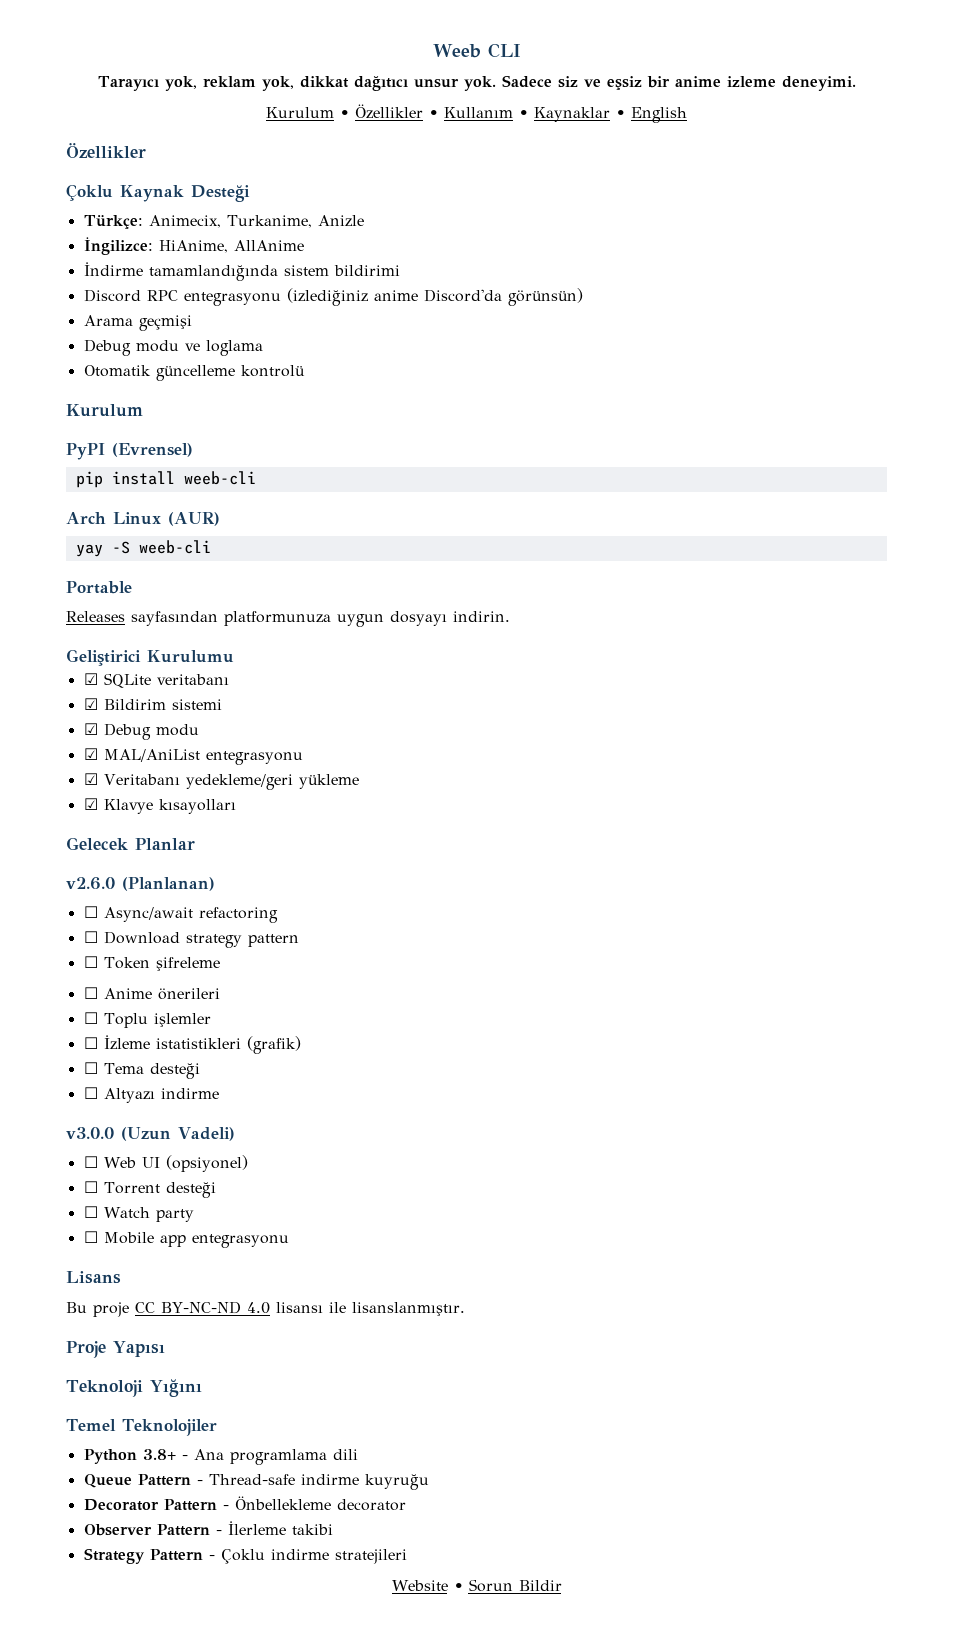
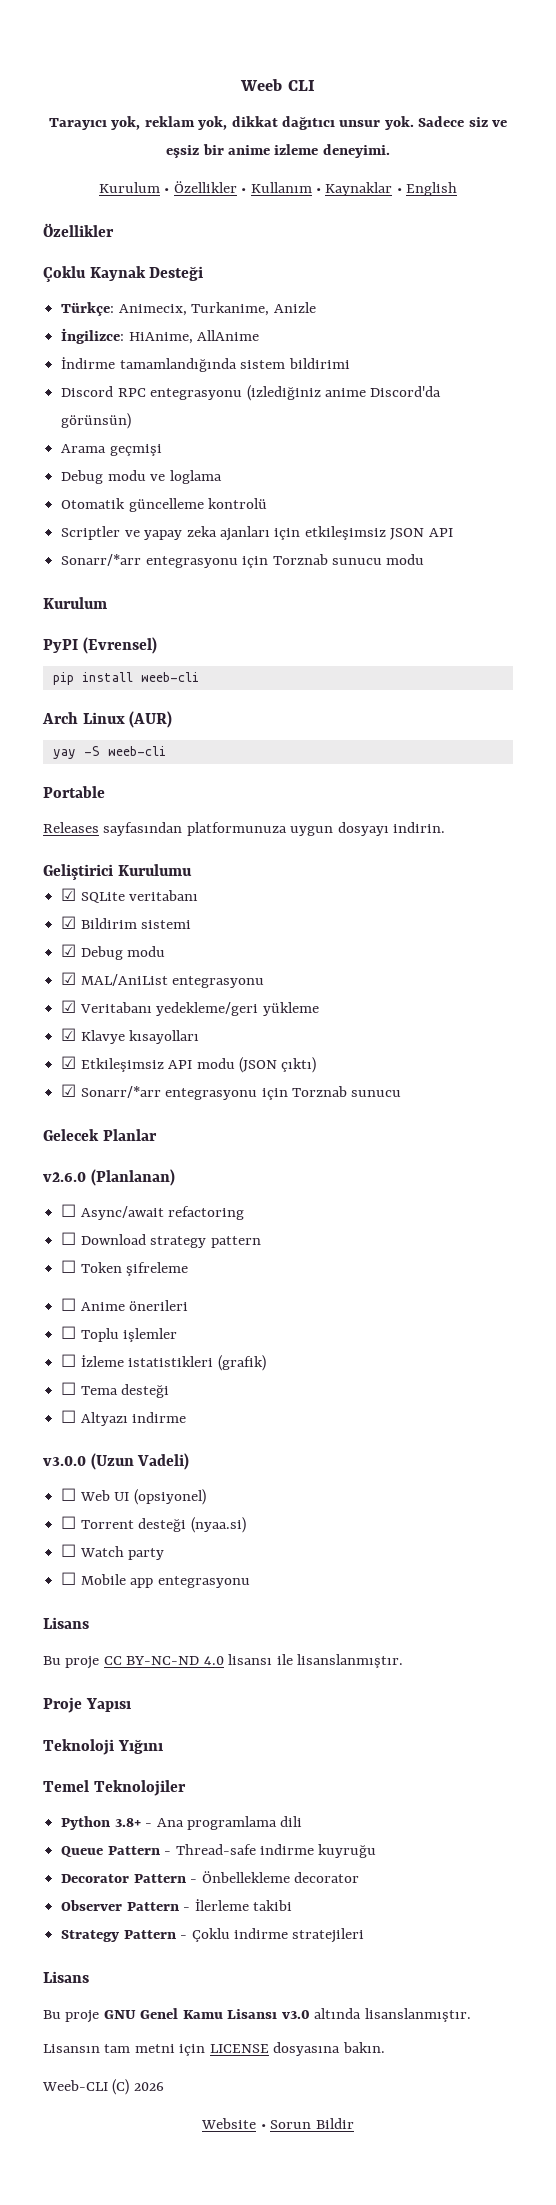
(305, 371) none -> [61,526,453,541] [61,554,425,568] // Scriptler ve yapay zeka ajanları için etkileşimsiz JSON API // Sonarr/*arr entegrasyonu için Torznab sunucu modu
(236, 806) none -> [61,1056,317,1073] [61,1084,402,1100] // ☑ Etkileşimsiz API modu (JSON çıktı) // ☑ Sonarr/*arr entegrasyonu için Torznab sunucu
(216, 1190) none -> [190,1517,246,1533] (nyaa.si)
(407, 1556) none -> [43,1971,89,1983] [43,2008,471,2023] [43,2042,385,2056] [42,2079,164,2095] // Lisans // Bu proje GNU Genel Kamu Lisansı v3.0 altında lisanslanmıştır. // Lisansın tam metni için LICENSE dosyasına bakın. // Weeb-CLI (C) 2026

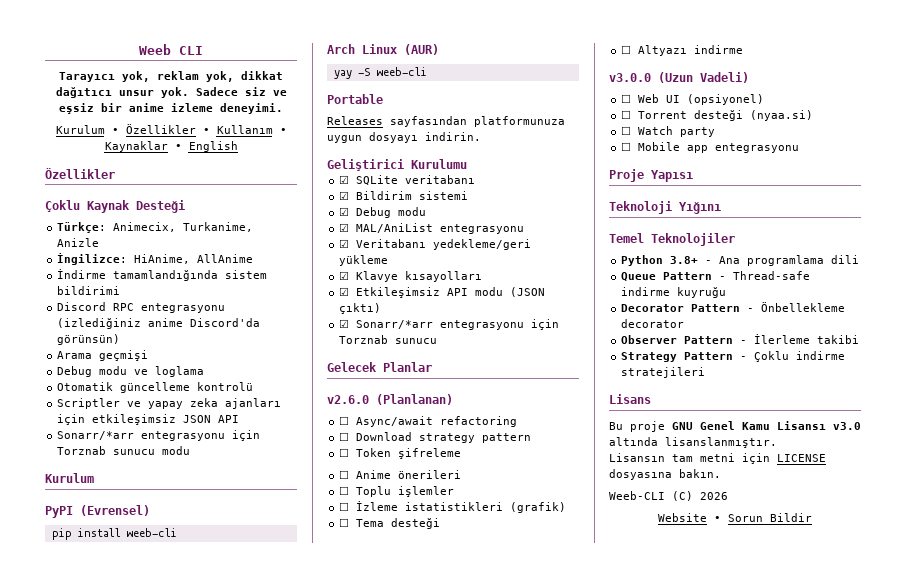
[43,1617,89,1629] [43,1654,404,1669] // Lisans // Bu proje CC BY-NC-ND 4.0 lisansı ile lisanslanmıştır. -> (800, 148) none

